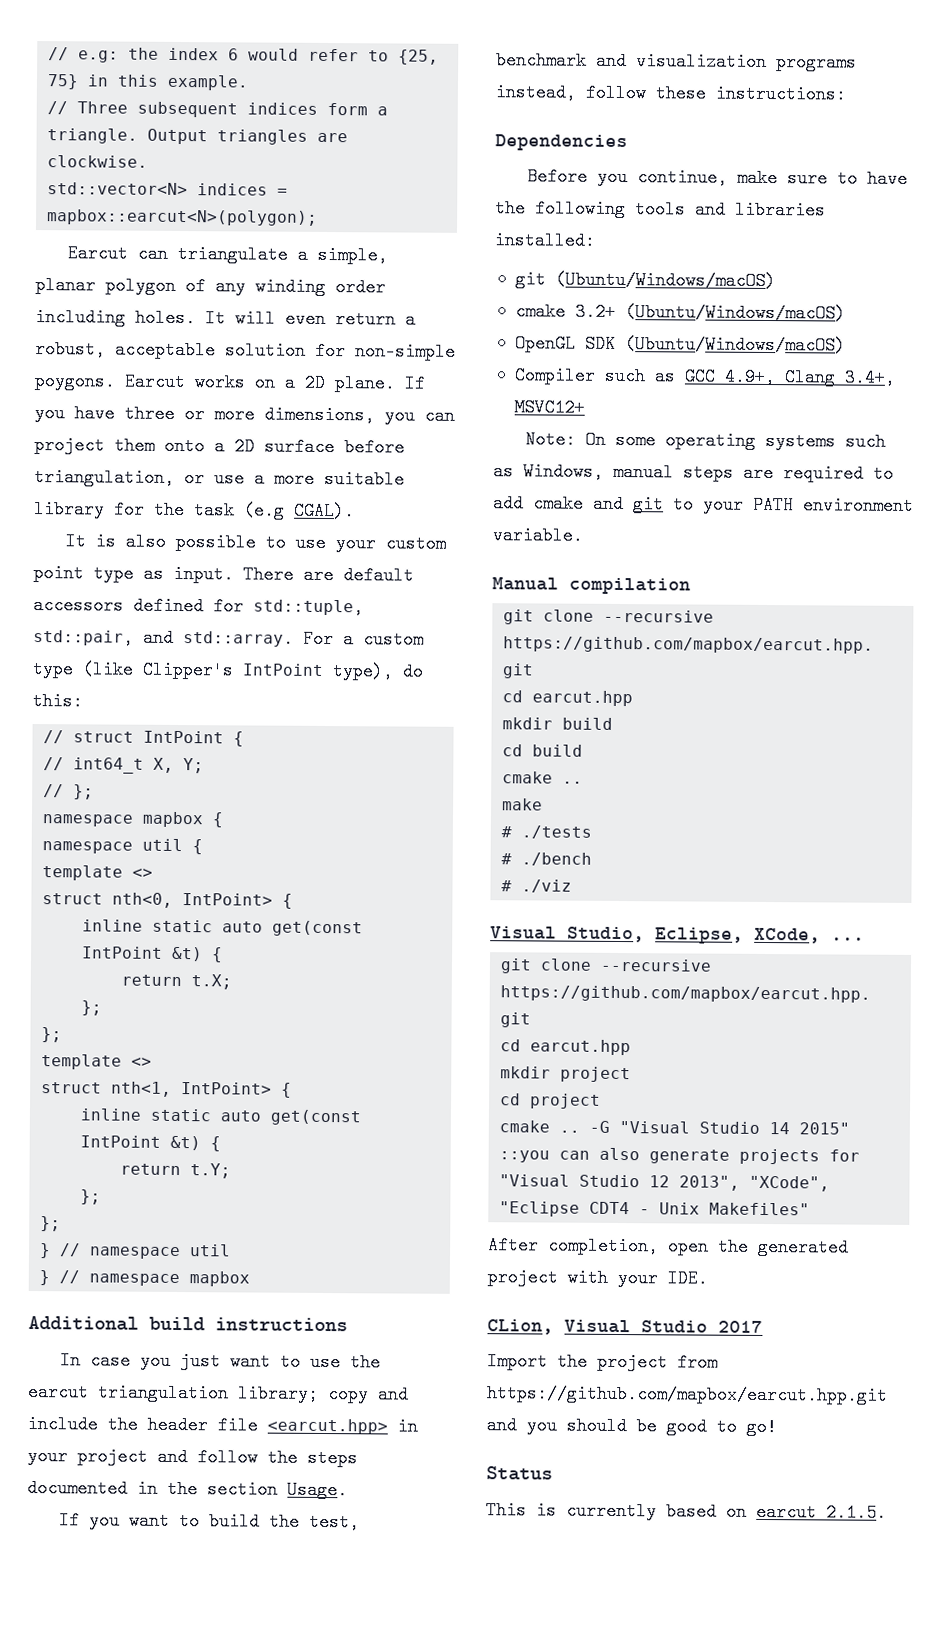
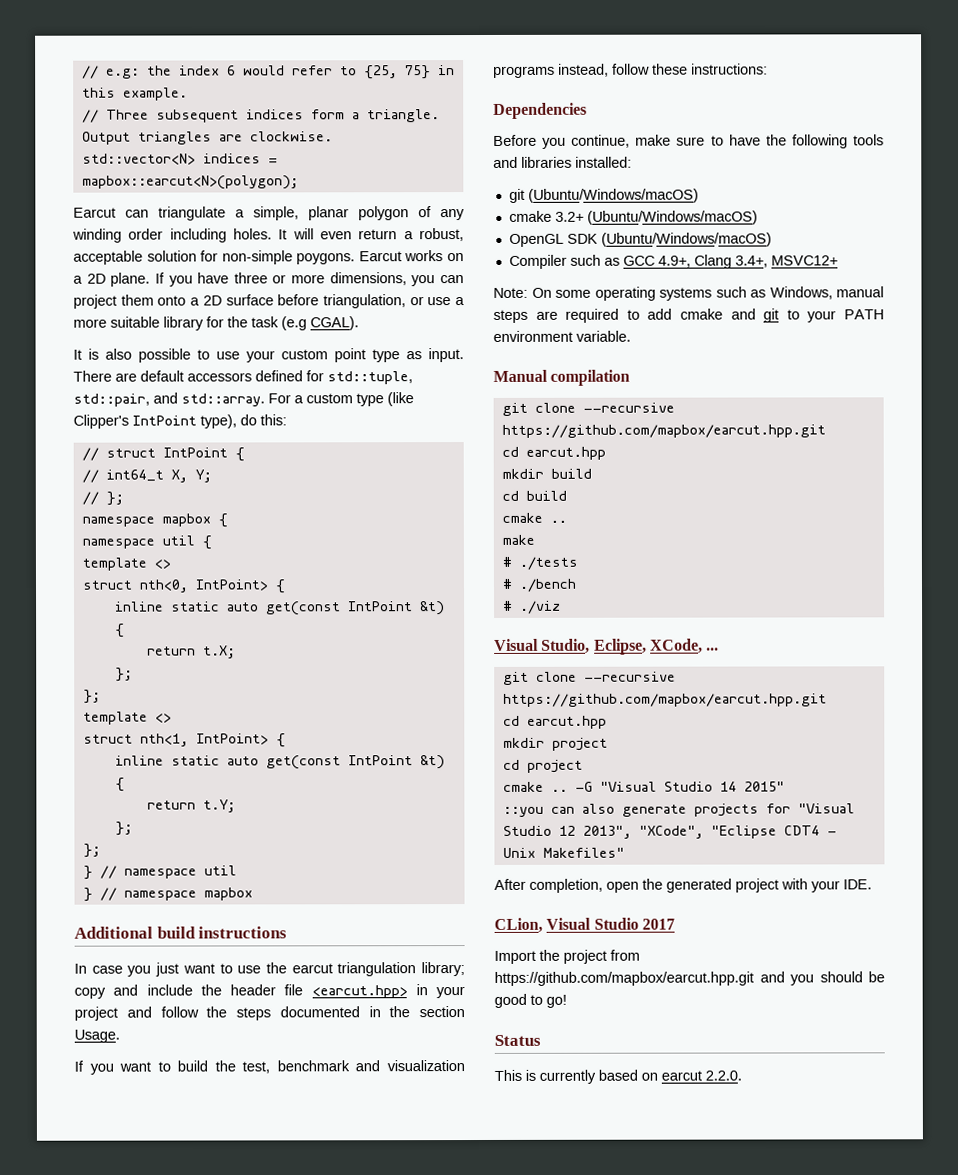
[826,1503,887,1522] 2.1.5. -> [705,1070,742,1081] 2.2.0.

